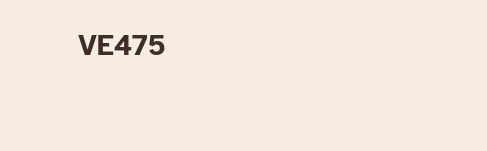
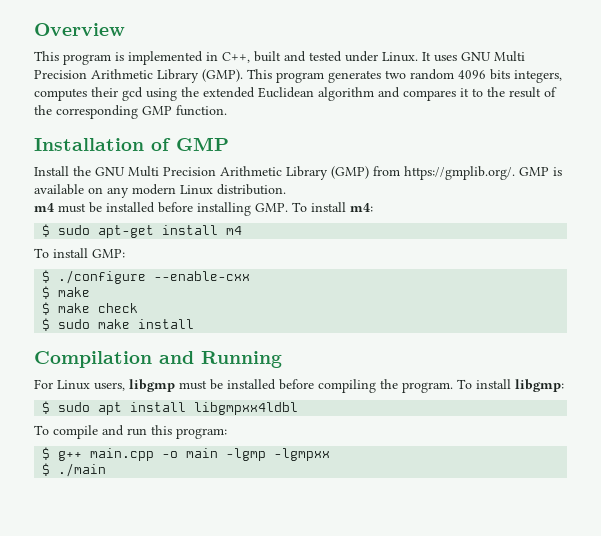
[78,35,166,55] VE475 -> [34,23,125,36] [34,51,525,65] [34,69,562,83] [34,87,557,101] [34,105,227,119] [34,137,229,151] [34,166,562,180] [34,184,286,198] [34,202,373,216] [42,224,243,238] [34,248,125,258] [42,270,251,284] [42,286,91,299] [42,302,139,315] [42,318,195,331] [34,351,282,368] [34,379,564,393] [42,401,299,415] [34,425,227,439] [42,447,331,461] [42,463,107,477] Overview // This program is implemented in C++, built and tested under Linux. It uses GNU Multi Precision Arithmetic Library (GMP). This program generates two random 4096 bits integers, computes their gcd using the extended Euclidean algorithm and compares it to the result of the corresponding GMP function. // Installation of GMP // Install the GNU Multi Precision Arithmetic Library (GMP) from https://gmplib.org/. GMP is available on any modern Linux distribution. // m4 must be installed before installing GMP. To install m4: // $ sudo apt-get install m4 // To install GMP: // $ ./configure --enable-cxx // $ make // $ make check // $ sudo make install // Compilation and Running // For Linux users, libgmp must be installed before compiling the program. To install libgmp: // $ sudo apt install libgmpxx4ldbl // To compile and run this program: // $ g++ main.cpp -o main -lgmp -lgmpxx // $ ./main

